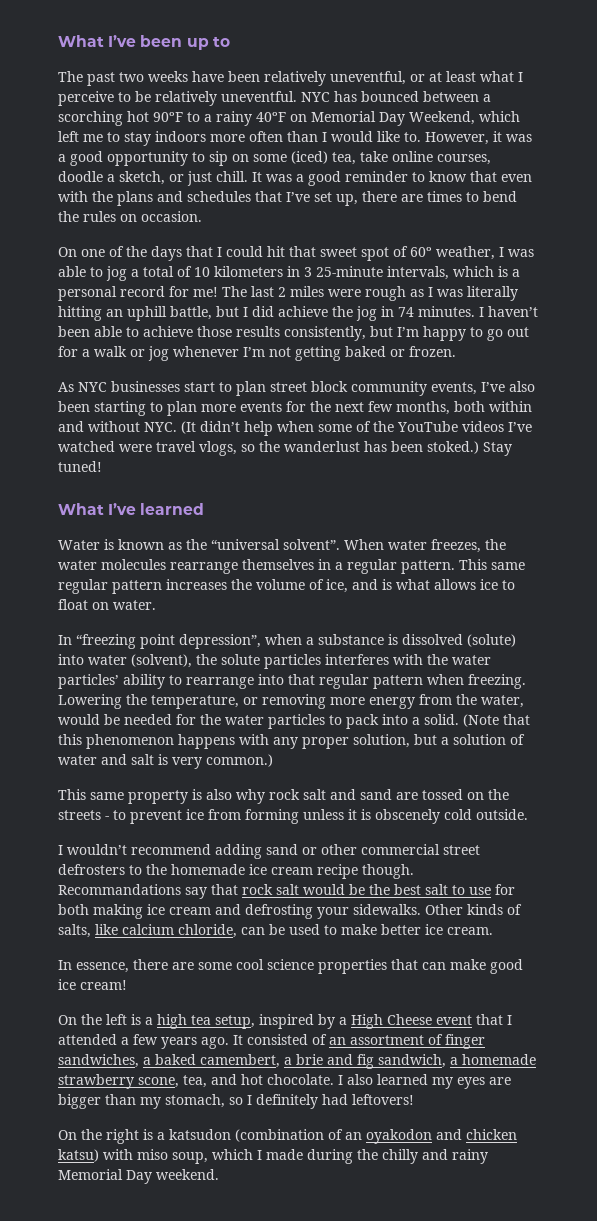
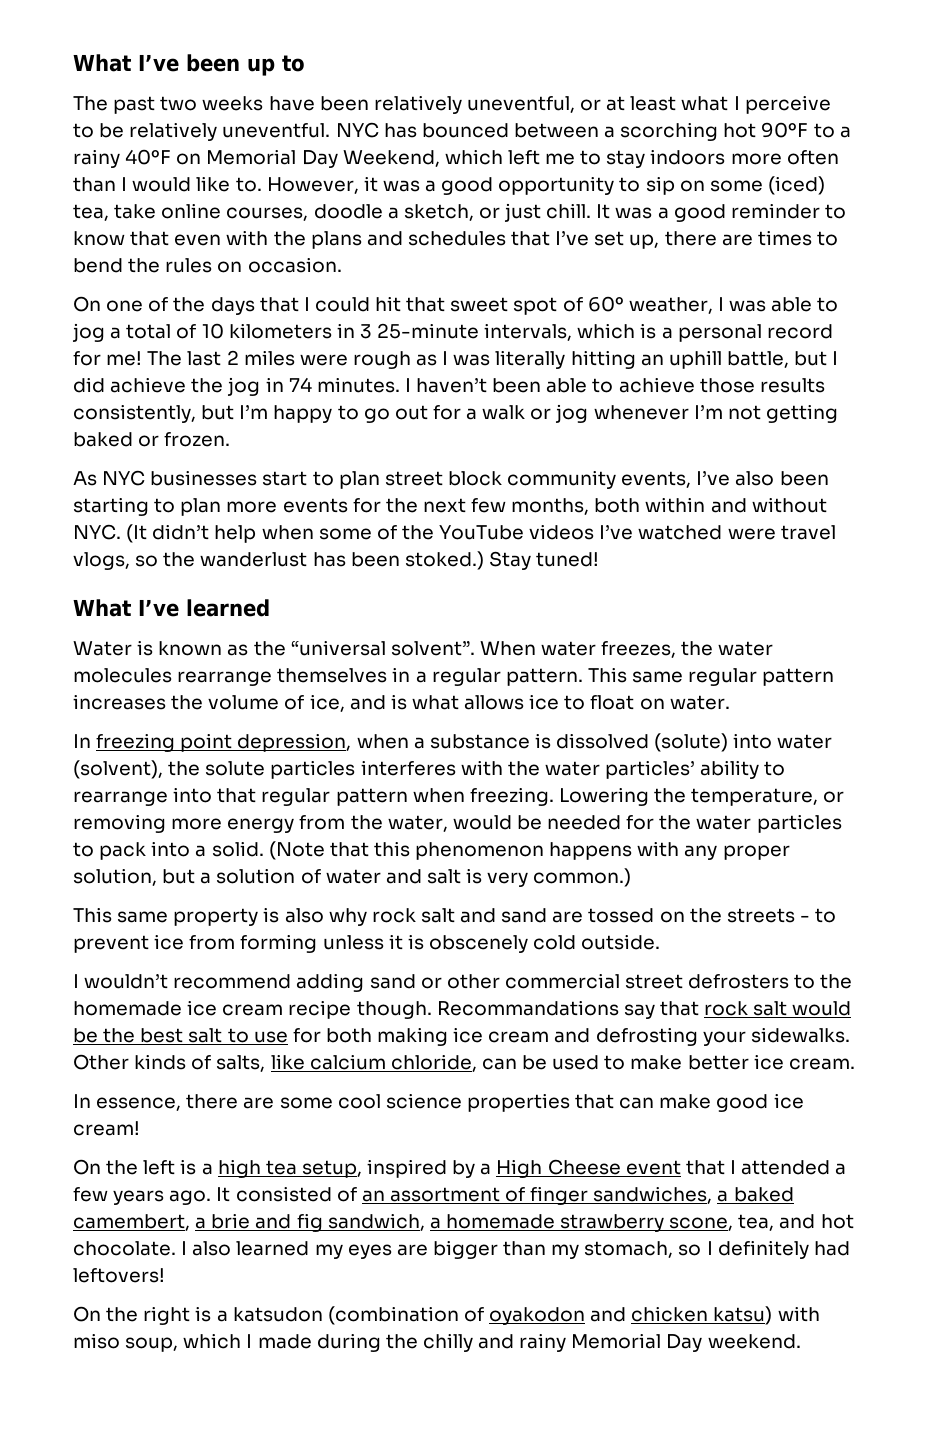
[76,634,261,649] “freezing point depression”, -> [96,733,352,752] freezing point depression,
[345,1132,362,1140] an -> (484, 1314) none

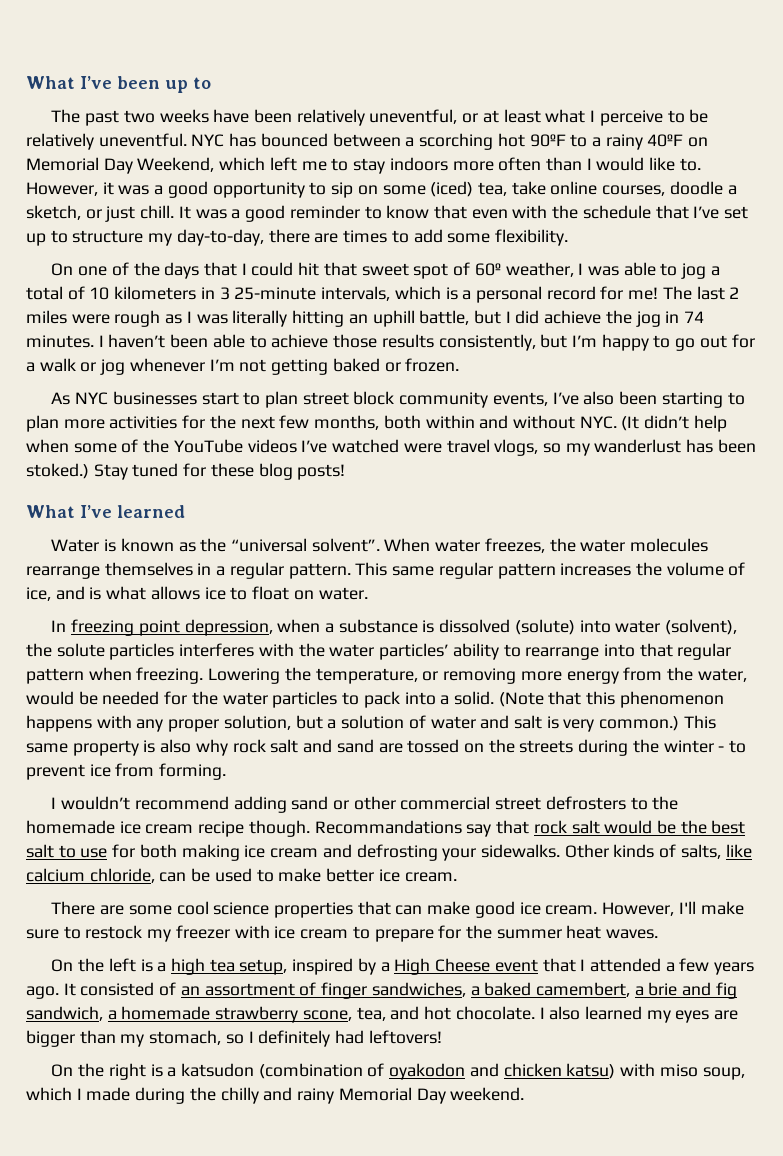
[310,230,838,249] [73,257,342,273] plans and schedules that I’ve set up, there are times to bend the rules on occasion. -> [582,205,749,219] [26,229,568,246] schedule that I’ve set up to structure my day-to-day, there are times to add some flexibility.
[282,498,348,513] events -> [109,416,178,429] activities
[163,552,196,567] the -> [565,443,590,456] my
[536,552,600,567] tuned! -> [132,463,346,480] tuned for these blog posts!
(632, 877) // -> (680, 723) none
(795, 915) none -> [578,739,714,756] during the winter
[240,934,661,953] forming unless it is obscenely cold outside. -> [159,763,227,780] forming.
[73,1094,239,1111] In essence, there -> [51,901,96,915] There
[73,1121,140,1136] cream! -> [545,901,744,916] [26,925,659,942] cream. However, I'll make sure to restock my freezer with ice cream to prepare for the summer heat waves.

